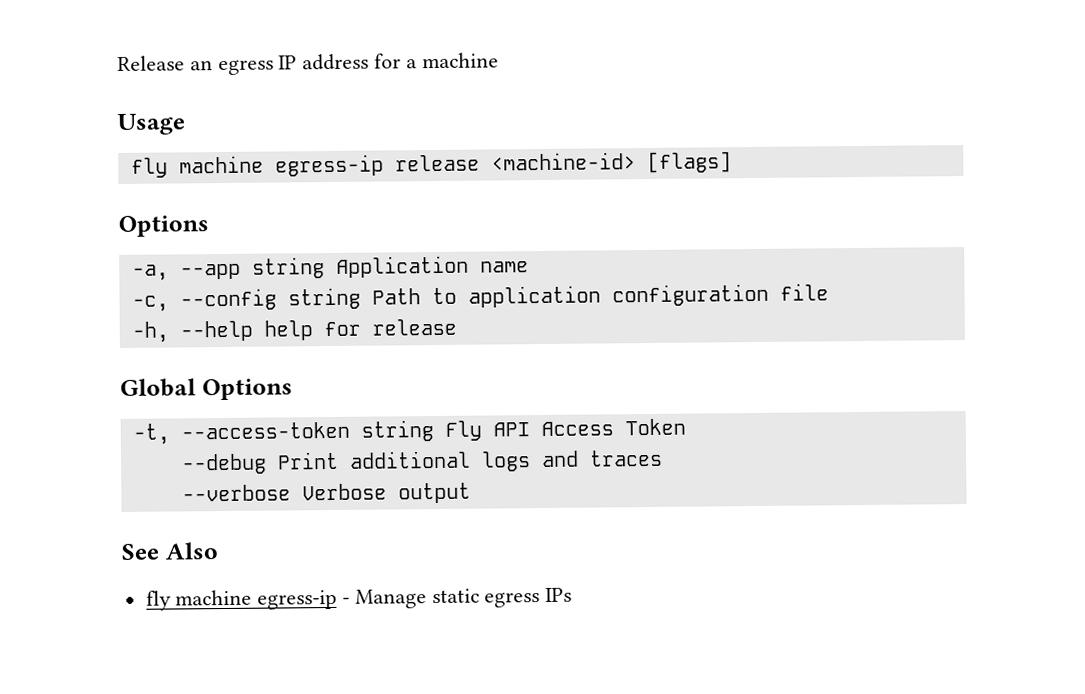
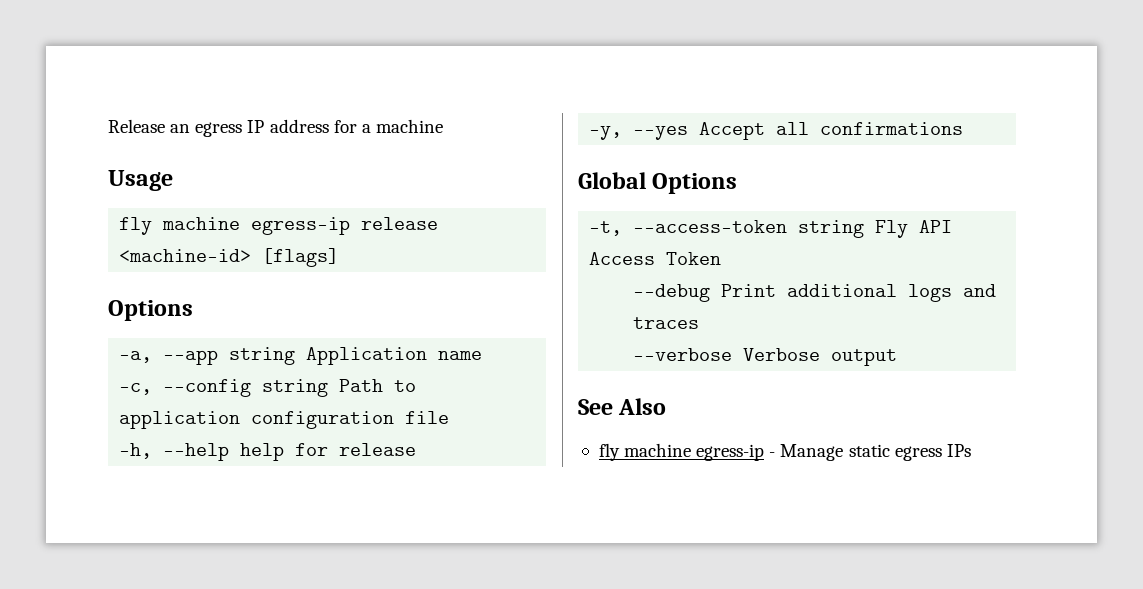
(457, 327) none -> [589,122,964,140] // -y, --yes Accept all confirmations

